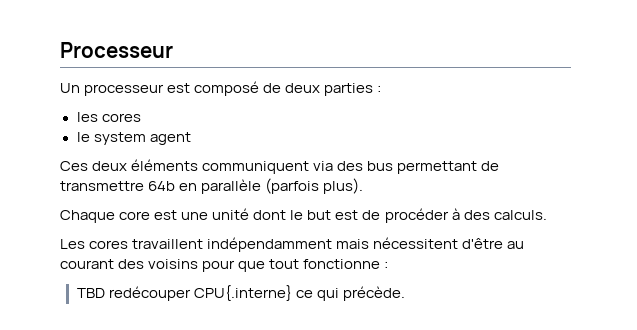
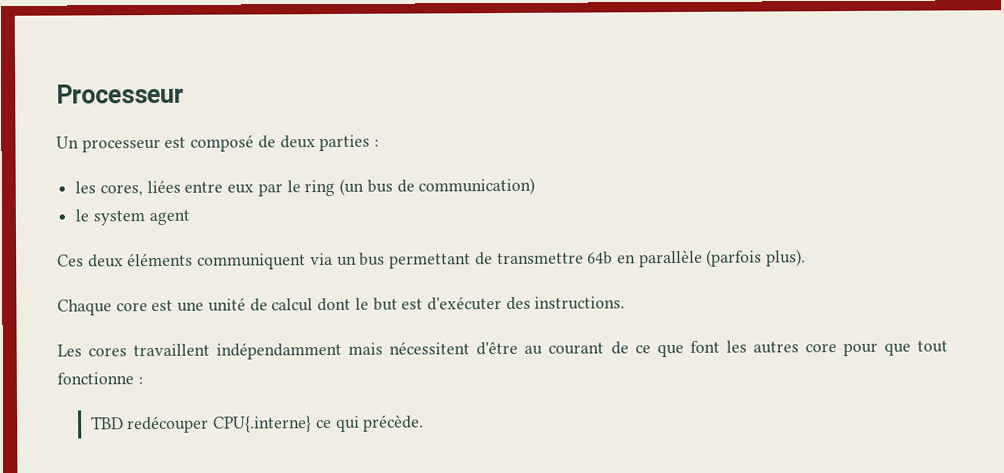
[101,113,141,122] cores -> [99,177,536,197] cores, liées entre eux par le ring (un bus de communication)
[337,161,364,171] des -> [336,255,357,266] un
(250, 214) none -> [249,298,314,312] de calcul
[362,208,547,223] de procéder à des calculs. -> [426,296,626,311] d'exécuter des instructions.
[118,259,199,269] des voisins -> [610,340,837,358] de ce que font les autres core

